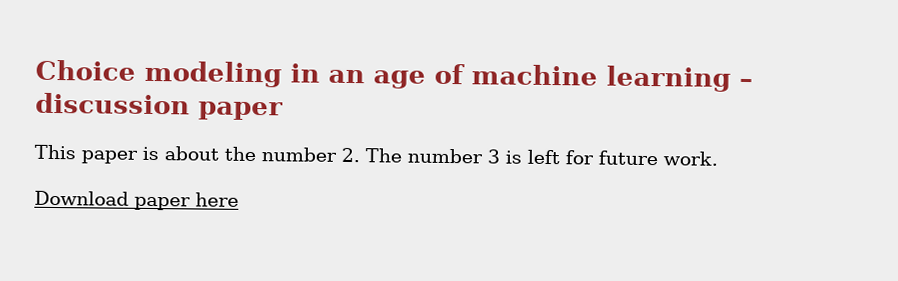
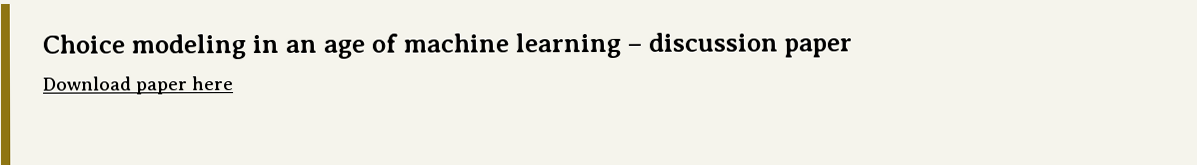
[34,144,718,166] // This paper is about the number 2. The number 3 is left for future work. -> (853, 48) none

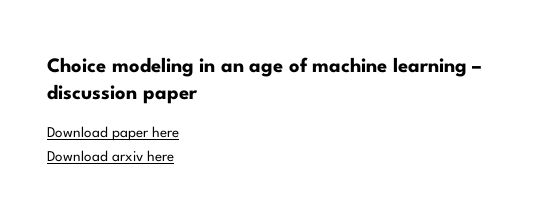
(235, 83) none -> [47,150,175,162] // Download arxiv here

